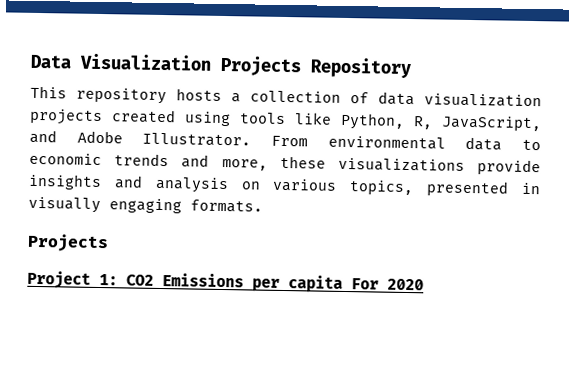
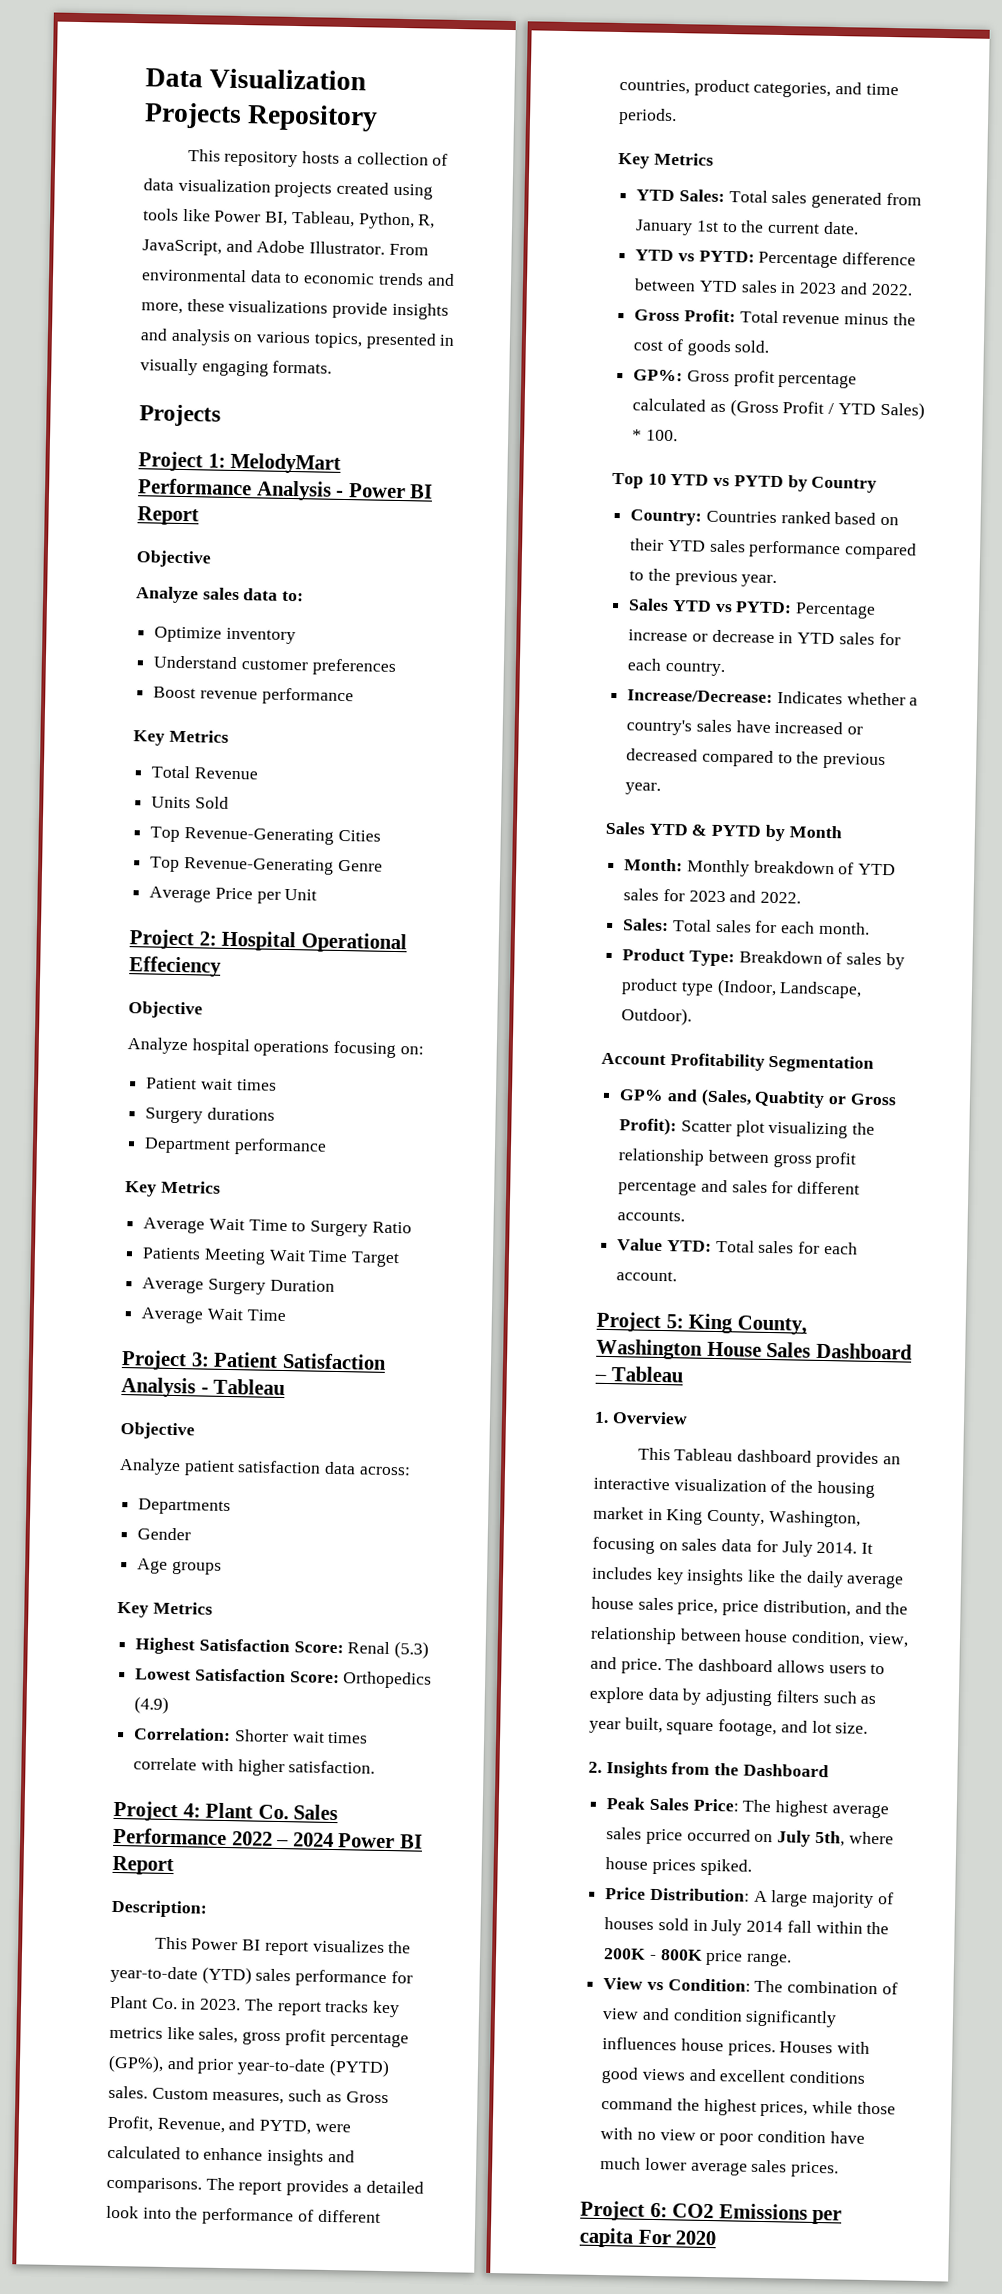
(332, 118) none -> [214,210,355,228] Power BI, Tableau,
(118, 280) none -> [230,452,342,474] [138,478,434,501] [137,506,199,526] [136,550,211,568] [136,586,305,604] [154,626,296,645] [153,655,396,676] [153,686,354,706] [133,729,229,746] [151,765,258,780] [151,796,229,809] [150,826,381,845] [150,856,383,875] [149,886,318,904] [129,929,407,954] [129,956,222,977] [128,1001,203,1019] [127,1037,424,1059] [146,1077,277,1091] [145,1107,275,1124] [144,1137,327,1156] [125,1180,221,1197] [143,1217,412,1237] [142,1247,401,1268] [142,1277,335,1295] [141,1307,286,1324] [121,1350,387,1371] [121,1377,286,1398] [120,1422,195,1440] [119,1458,411,1477] [138,1498,232,1516] [137,1527,192,1541] [137,1558,222,1575] [117,1601,213,1618] [135,1637,430,1659] [135,1668,433,1689] [134,1696,170,1714] [133,1727,369,1744] [133,1757,376,1777] [113,1800,339,1822] [113,1827,423,1849] [112,1855,174,1876] [111,1899,207,1918] [154,1936,412,1956] [110,1965,413,1988] [110,1995,401,2018] [109,2026,409,2048] [108,2054,390,2078] [108,2085,389,2105] [107,2115,351,2135] [107,2145,355,2166] [106,2176,424,2197] [106,2205,381,2226] [619,79,899,98] [618,108,677,126] [618,152,714,169] [636,189,922,209] [635,219,859,236] [635,249,917,269] [634,278,913,296] [634,309,916,326] [633,338,770,357] [633,369,858,389] [632,398,925,420] [632,429,678,442] [612,472,878,493] [630,509,900,526] [630,538,918,560] [629,568,778,588] [628,598,877,619] [628,629,901,646] [627,658,726,677] [627,689,919,706] [626,719,864,736] [626,748,887,770] [625,782,662,795] [605,821,842,842] [624,858,897,877] [623,888,802,904] [623,918,870,935] [622,948,905,970] [621,978,863,999] [621,1007,693,1026] [601,1052,875,1073] [619,1088,897,1108] [619,1117,876,1139] [618,1148,857,1169] [618,1179,861,1196] [617,1210,686,1222] [617,1238,858,1255] [616,1270,678,1282] [596,1311,807,1335] [596,1338,913,1360] [594,1366,683,1383] [594,1411,688,1425] [637,1447,901,1469] [593,1477,875,1498] [593,1506,861,1528] [592,1536,874,1557] [592,1566,905,1589] [591,1596,909,1617] [590,1626,909,1648] [590,1656,886,1675] [589,1686,877,1707] [589,1717,869,1737] [588,1761,829,1779] [606,1797,889,1819] [606,1827,894,1847] [605,1857,752,1876] [605,1887,894,1909] [604,1917,890,1936] [603,1948,793,1967] [603,1977,898,1995] [602,2007,838,2028] [602,2037,871,2057] [601,2067,866,2084] [601,2097,896,2117] [600,2127,865,2146] [600,2157,840,2178] [580,2200,668,2221] MelodyMart Performance Analysis - Power BI Report // Objective // Analyze sales data to: // Optimize inventory // Understand customer preferences // Boost revenue performance // Key Metrics // Total Revenue // Units Sold // Top Revenue-Generating Cities // Top Revenue-Generating Genre // Average Price per Unit // Project 2: Hospital Operational Effeciency // Objective // Analyze hospital operations focusing on: // Patient wait times // Surgery durations // Department performance // Key Metrics // Average Wait Time to Surgery Ratio // Patients Meeting Wait Time Target // Average Surgery Duration // Average Wait Time // Project 3: Patient Satisfaction Analysis - Tableau // Objective // Analyze patient satisfaction data across: // Departments // Gender // Age groups // Key Metrics // Highest Satisfaction Score: Renal (5.3) // Lowest Satisfaction Score: Orthopedics (4.9) // Correlation: Shorter wait times correlate with higher satisfaction. // Project 4: Plant Co. Sales Performance 2022 – 2024 Power BI Report // Description: // This Power BI report visualizes the year-to-date (YTD) sales performance for Plant Co. in 2023. The report tracks key metrics like sales, gross profit percentage (GP%), and prior year-to-date (PYTD) sales. Custom measures, such as Gross Profit, Revenue, and PYTD, were calculated to enhance insights and comparisons. The report provides a detailed look into the performance of different countries, product categories, and time periods. // Key Metrics // YTD Sales: Total sales generated from January 1st to the current date. // YTD vs PYTD: Percentage difference between YTD sales in 2023 and 2022. // Gross Profit: Total revenue minus the cost of goods sold. // GP%: Gross profit percentage calculated as (Gross Profit / YTD Sales) * 100. // Top 10 YTD vs PYTD by Country // Country: Countries ranked based on their YTD sales performance compared to the previous year. // Sales YTD vs PYTD: Percentage increase or decrease in YTD sales for each country. // Increase/Decrease: Indicates whether a country's sales have increased or decreased compared to the previous year. // Sales YTD & PYTD by Month // Month: Monthly breakdown of YTD sales for 2023 and 2022. // Sales: Total sales for each month. // Product Type: Breakdown of sales by product type (Indoor, Landscape, Outdoor). // Account Profitability Segmentation // GP% and (Sales, Quabtity or Gross Profit): Scatter plot visualizing the relationship between gross profit percentage and sales for different accounts. // Value YTD: Total sales for each account. // Project 5: King County, Washington House Sales Dashboard – Tableau // 1. Overview // This Tableau dashboard provides an interactive visualization of the housing market in King County, Washington, focusing on sales data for July 2014. It includes key insights like the daily average house sales price, price distribution, and the relationship between house condition, view, and price. The dashboard allows users to explore data by adjusting filters such as year built, square footage, and lot size. // 2. Insights from the Dashboard // Peak Sales Price: The highest average sales price occurred on July 5th, where house prices spiked. // Price Distribution: A large majority of houses sold in July 2014 fall within the 200K - 800K price range. // View vs Condition: The combination of view and condition significantly influences house prices. Houses with good views and excellent conditions command the highest prices, while those with no view or poor condition have much lower average sales prices. // Project 6:

